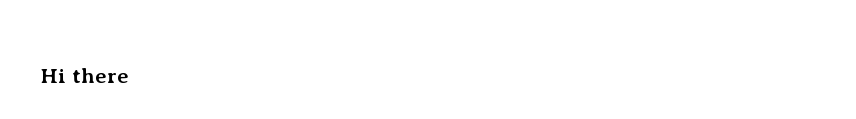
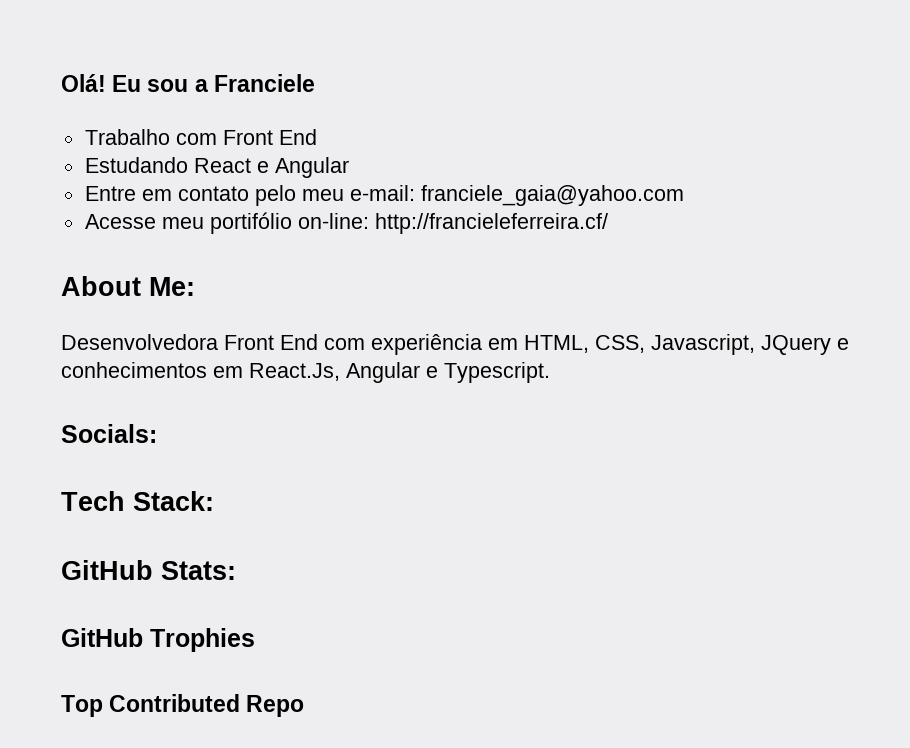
[41,68,129,83] Hi there -> [61,74,315,92] [84,129,317,145] [84,157,349,178] [84,185,684,206] [84,212,608,234] [61,276,195,296] [61,334,849,355] [61,362,550,383] [61,424,157,443] [61,491,214,511] [61,560,236,580] [61,628,255,652] [61,694,305,717] Olá! Eu sou a Franciele // Trabalho com Front End // Estudando React e Angular // Entre em contato pelo meu e-mail: franciele_gaia@yahoo.com // Acesse meu portifólio on-line: http://francieleferreira.cf/ // About Me: // Desenvolvedora Front End com experiência em HTML, CSS, Javascript, JQuery e conhecimentos em React.Js, Angular e Typescript. // Socials: // Tech Stack: // GitHub Stats: // GitHub Trophies // Top Contributed Repo

